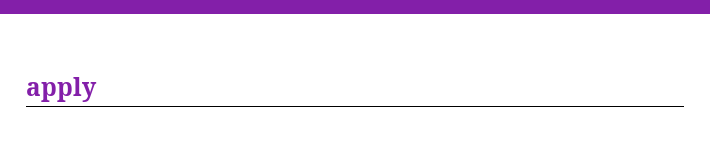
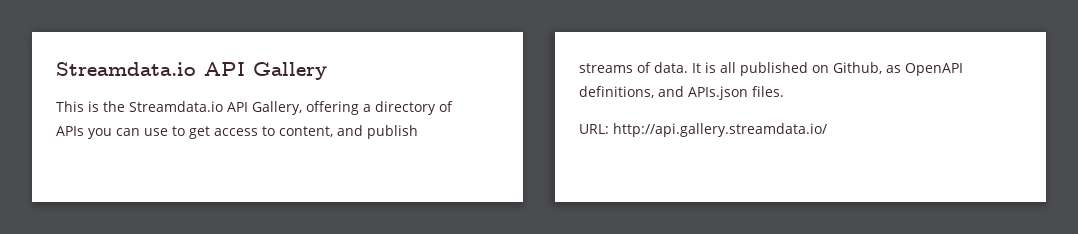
[26,77,97,102] apply -> [56,62,327,80] [56,101,453,115] [56,125,418,139] [579,62,963,76] [579,86,784,100] [579,123,827,137] Streamdata.io API Gallery // This is the Streamdata.io API Gallery, offering a directory of APIs you can use to get access to content, and publish streams of data. It is all published on Github, as OpenAPI definitions, and APIs.json files. // URL: http://api.gallery.streamdata.io/

